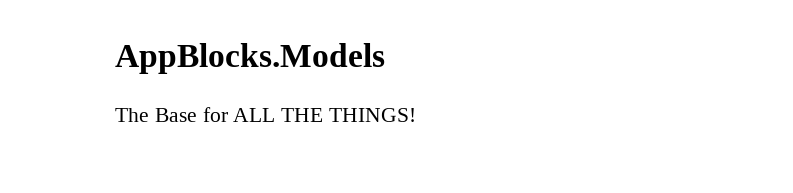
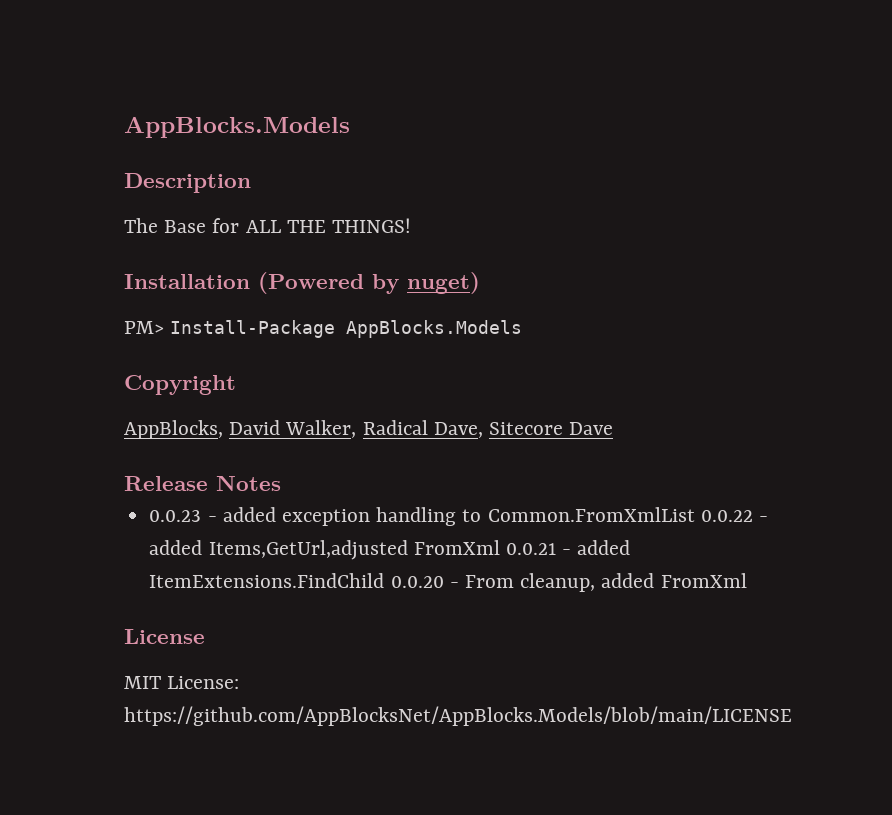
[115,43,385,74] AppBlocks.Models -> [124,116,350,138] [124,173,251,193] AppBlocks.Models // Description
(417, 115) none -> [124,272,480,294] [124,320,523,338] [124,375,236,395] [124,420,614,439] [124,476,281,491] [149,507,768,526] [149,540,631,560] [149,573,747,592] [124,629,205,644] [124,676,240,689] [124,706,792,726] // Installation (Powered by nuget) // PM> Install-Package AppBlocks.Models // Copyright // AppBlocks, David Walker, Radical Dave, Sitecore Dave // Release Notes // 0.0.23 - added exception handling to Common.FromXmlList 0.0.22 - added Items,GetUrl,adjusted FromXml 0.0.21 - added ItemExtensions.FindChild 0.0.20 - From cleanup, added FromXml // License // MIT License: https://github.com/AppBlocksNet/AppBlocks.Models/blob/main/LICENSE

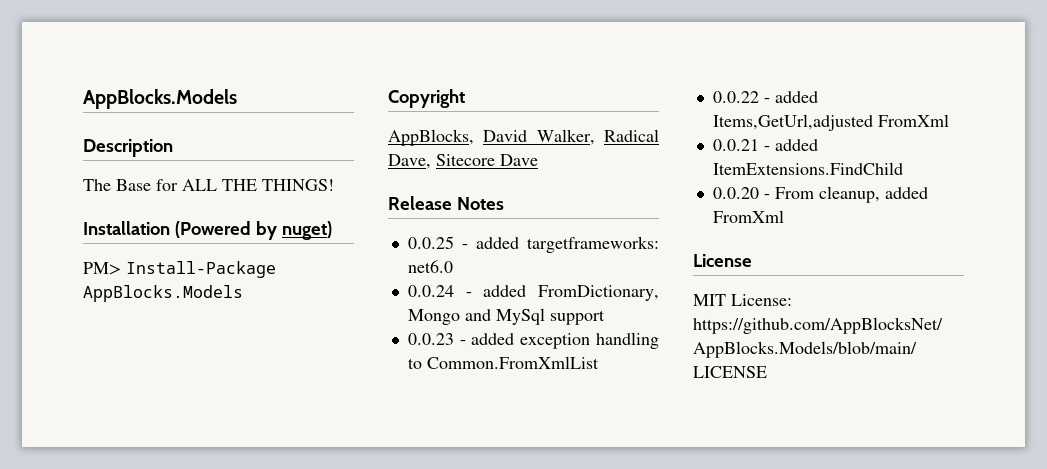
(281, 483) none -> [407,236,659,253] [407,260,453,273] [407,285,659,301] [407,308,605,325] // 0.0.25 - added targetframeworks: net6.0 // 0.0.24 - added FromDictionary, Mongo and MySql support
(695, 514) none -> (599, 362) //
(500, 547) none -> (949, 120) //
(385, 580) none -> (903, 168) //

